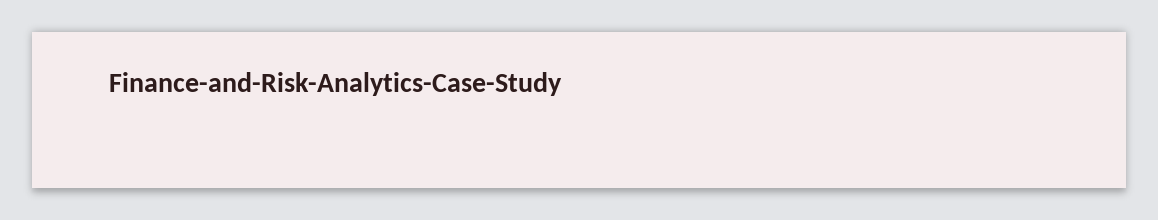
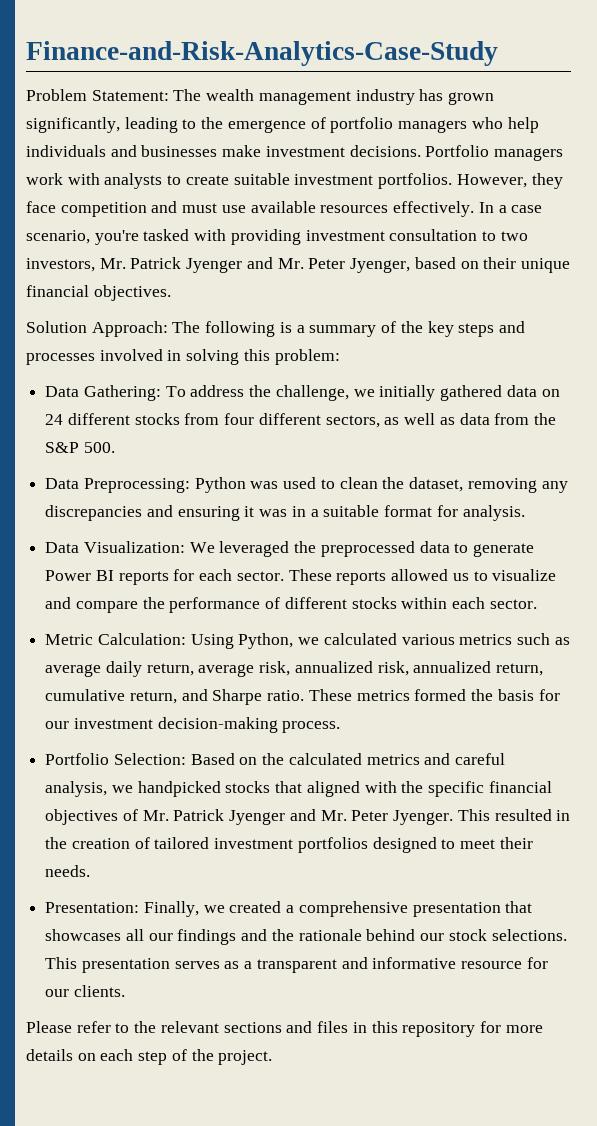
(562, 84) none -> [26,89,495,105] [26,117,539,133] [26,145,564,161] [26,173,563,189] [26,201,543,217] [26,229,528,245] [26,257,570,273] [26,285,171,301] [26,321,525,337] [26,349,340,365] [45,385,560,401] [45,413,556,428] [45,442,115,453] [45,477,568,493] [45,505,525,521] [45,541,535,557] [45,569,557,585] [45,597,537,613] [45,633,570,649] [45,661,544,677] [45,689,560,705] [45,717,341,733] [45,753,506,765] [45,781,552,797] [45,809,571,825] [45,837,533,853] [45,865,91,877] [45,901,533,917] [45,929,567,945] [45,957,548,973] [45,985,125,997] [26,1021,543,1037] [26,1049,273,1065] // Problem Statement: The wealth management industry has grown significantly, leading to the emergence of portfolio managers who help individuals and businesses make investment decisions. Portfolio managers work with analysts to create suitable investment portfolios. However, they face competition and must use available resources effectively. In a case scenario, you're tasked with providing investment consultation to two investors, Mr. Patrick Jyenger and Mr. Peter Jyenger, based on their unique financial objectives. // Solution Approach: The following is a summary of the key steps and processes involved in solving this problem: // Data Gathering: To address the challenge, we initially gathered data on 24 different stocks from four different sectors, as well as data from the S&P 500. // Data Preprocessing: Python was used to clean the dataset, removing any discrepancies and ensuring it was in a suitable format for analysis. // Data Visualization: We leveraged the preprocessed data to generate Power BI reports for each sector. These reports allowed us to visualize and compare the performance of different stocks within each sector. // Metric Calculation: Using Python, we calculated various metrics such as average daily return, average risk, annualized risk, annualized return, cumulative return, and Sharpe ratio. These metrics formed the basis for our investment decision-making process. // Portfolio Selection: Based on the calculated metrics and careful analysis, we handpicked stocks that aligned with the specific financial objectives of Mr. Patrick Jyenger and Mr. Peter Jyenger. This resulted in the creation of tailored investment portfolios designed to meet their needs. // Presentation: Finally, we created a comprehensive presentation that showcases all our findings and the rationale behind our stock selections. This presentation serves as a transparent and informative resource for our clients. // Please refer to the relevant sections and files in this repository for more details on each step of the project.

